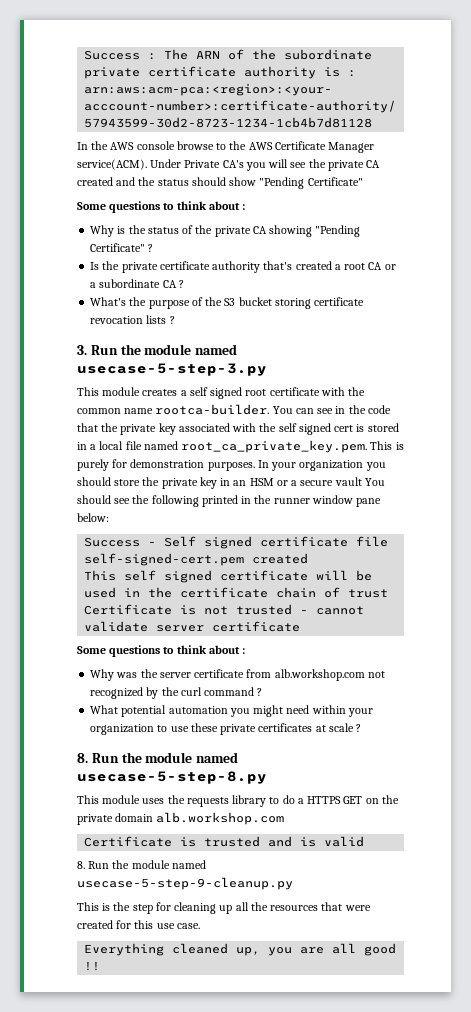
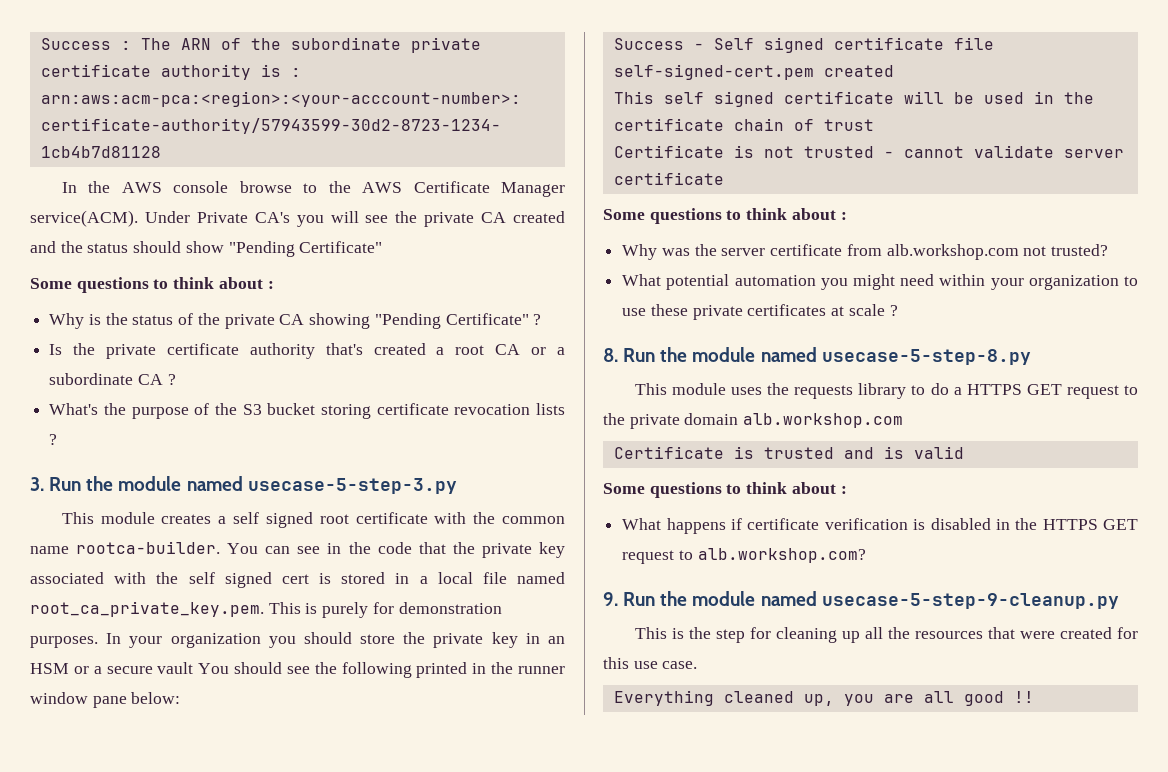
[90,687,263,699] recognized by the curl command ? -> [1051,244,1109,256] trusted?
[365,798,379,804] on -> [1066,385,1138,399] request to
[77,861,85,869] 8. -> [603,482,847,498] [622,518,1138,534] [622,548,866,564] [603,592,618,606] Some questions to think about : // What happens if certificate verification is disabled in the HTTPS GET request to alb.workshop.com? // 9.

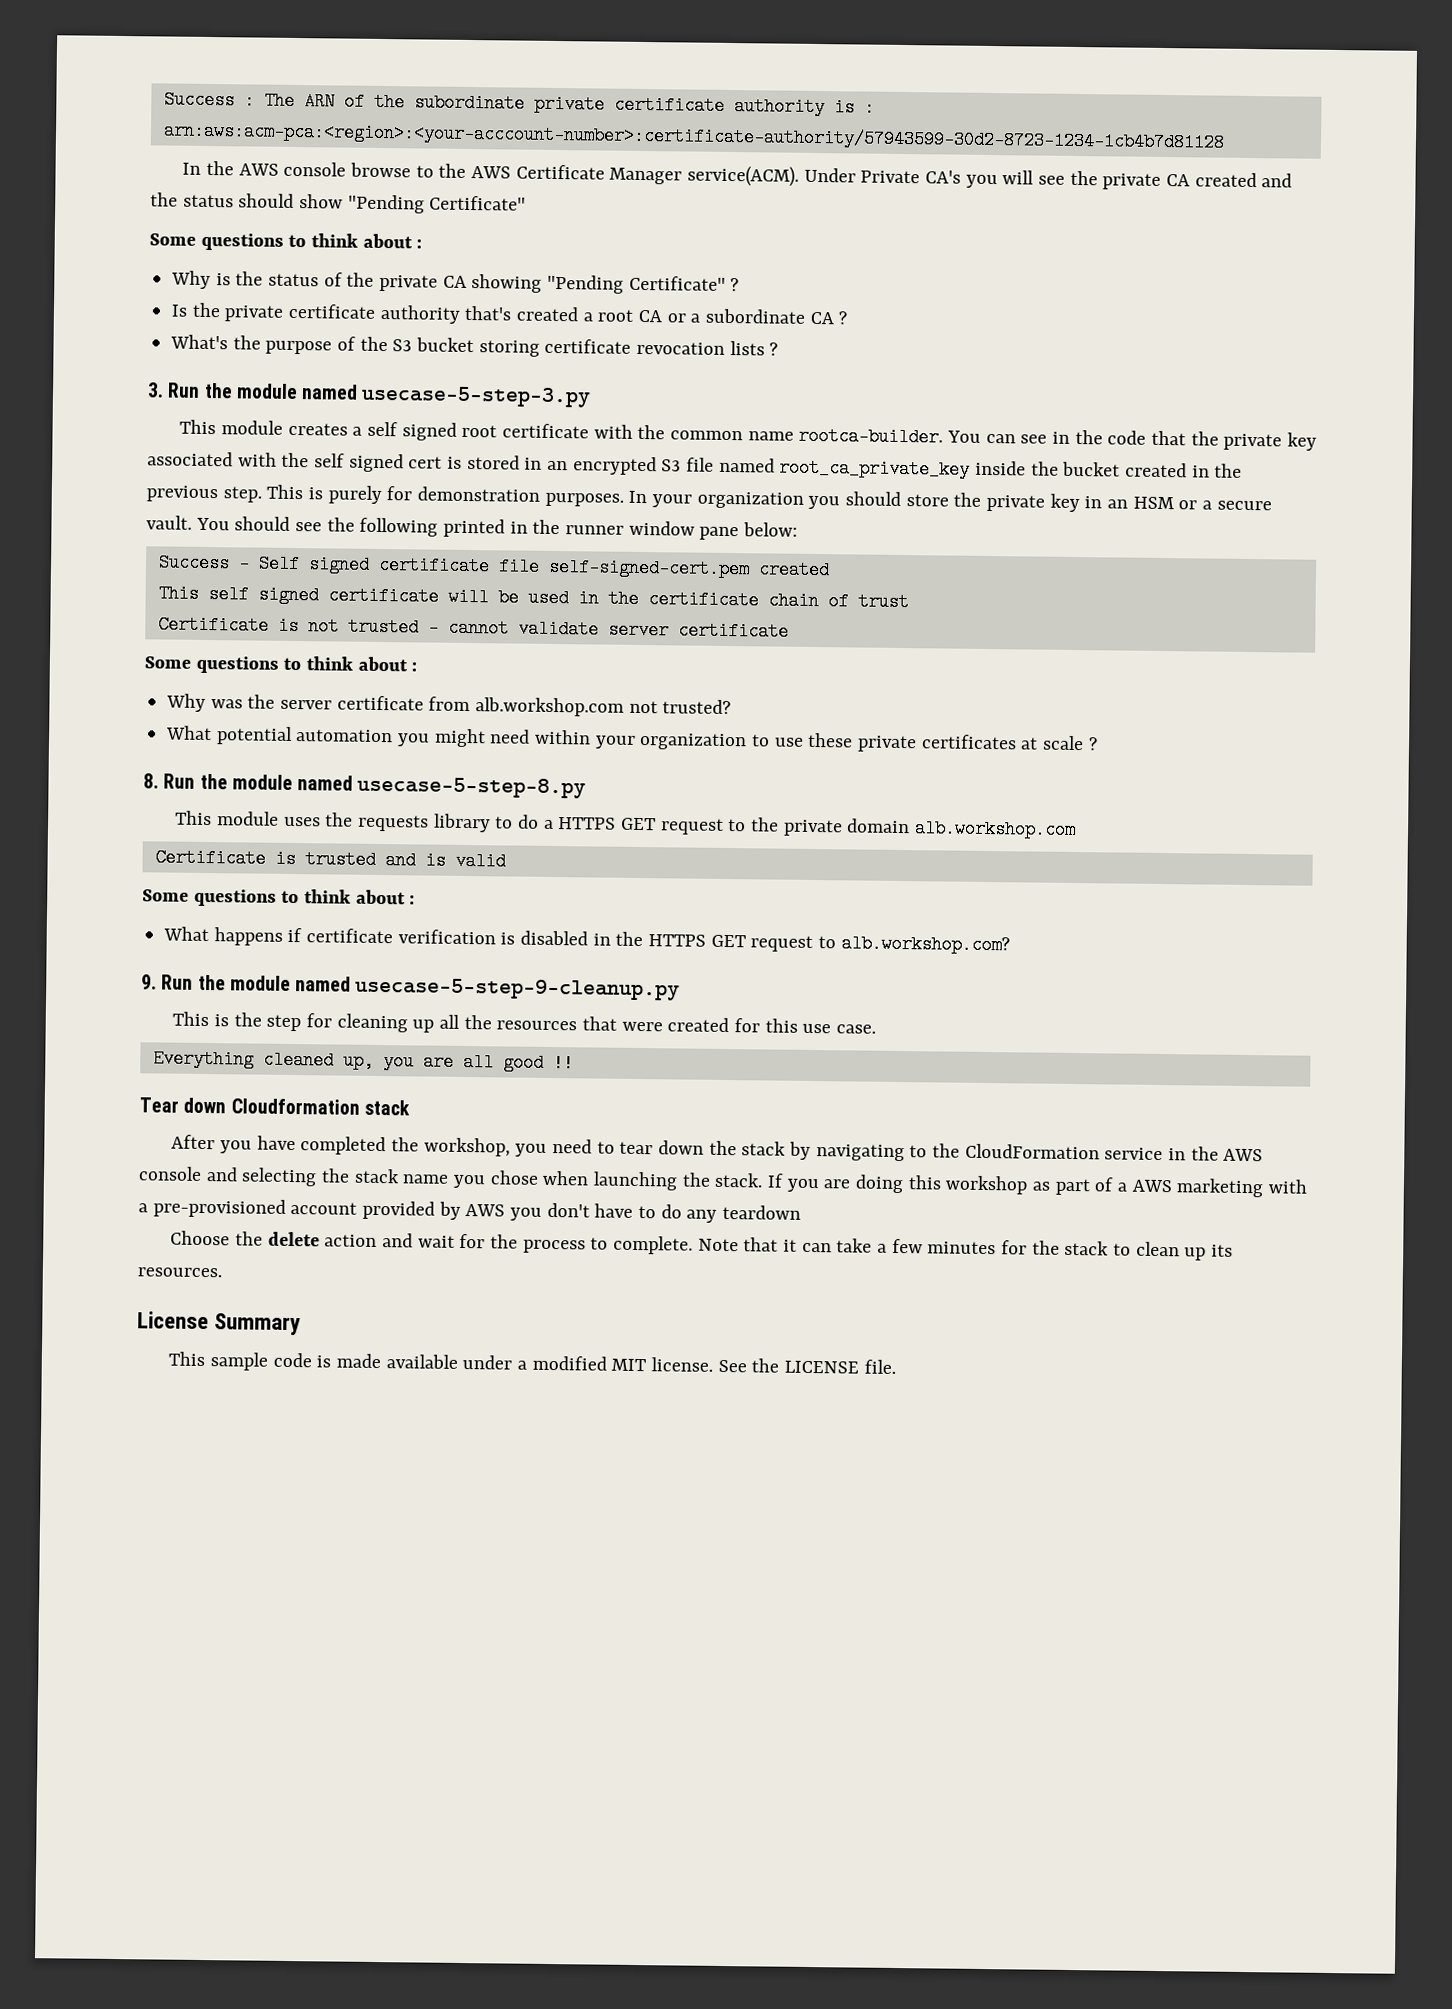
[419,572,565,584] [30,601,264,617] a local file named root_ca_private_key.pem. -> [547,456,1243,479] [146,485,262,503] an encrypted S3 file named root_ca_private_key inside the bucket created in the previous step.
[157,662,194,674] vault -> [146,515,192,530] vault.
(1034, 697) none -> [139,1097,410,1116] [171,1134,1264,1162] [138,1166,1309,1198] [138,1198,802,1223] [170,1230,1234,1261] [137,1267,222,1278] [137,1311,302,1336] [168,1351,896,1374] // Tear down Cloudformation stack // After you have completed the workshop, you need to tear down the stack by navigating to the CloudFormation service in the AWS console and selecting the stack name you chose when launching the stack. If you are doing this workshop as part of a AWS marketing with a pre-provisioned account provided by AWS you don't have to do any teardown // Choose the delete action and wait for the process to complete. Note that it can take a few minutes for the stack to clean up its resources. // License Summary // This sample code is made available under a modified MIT license. See the LICENSE file.

